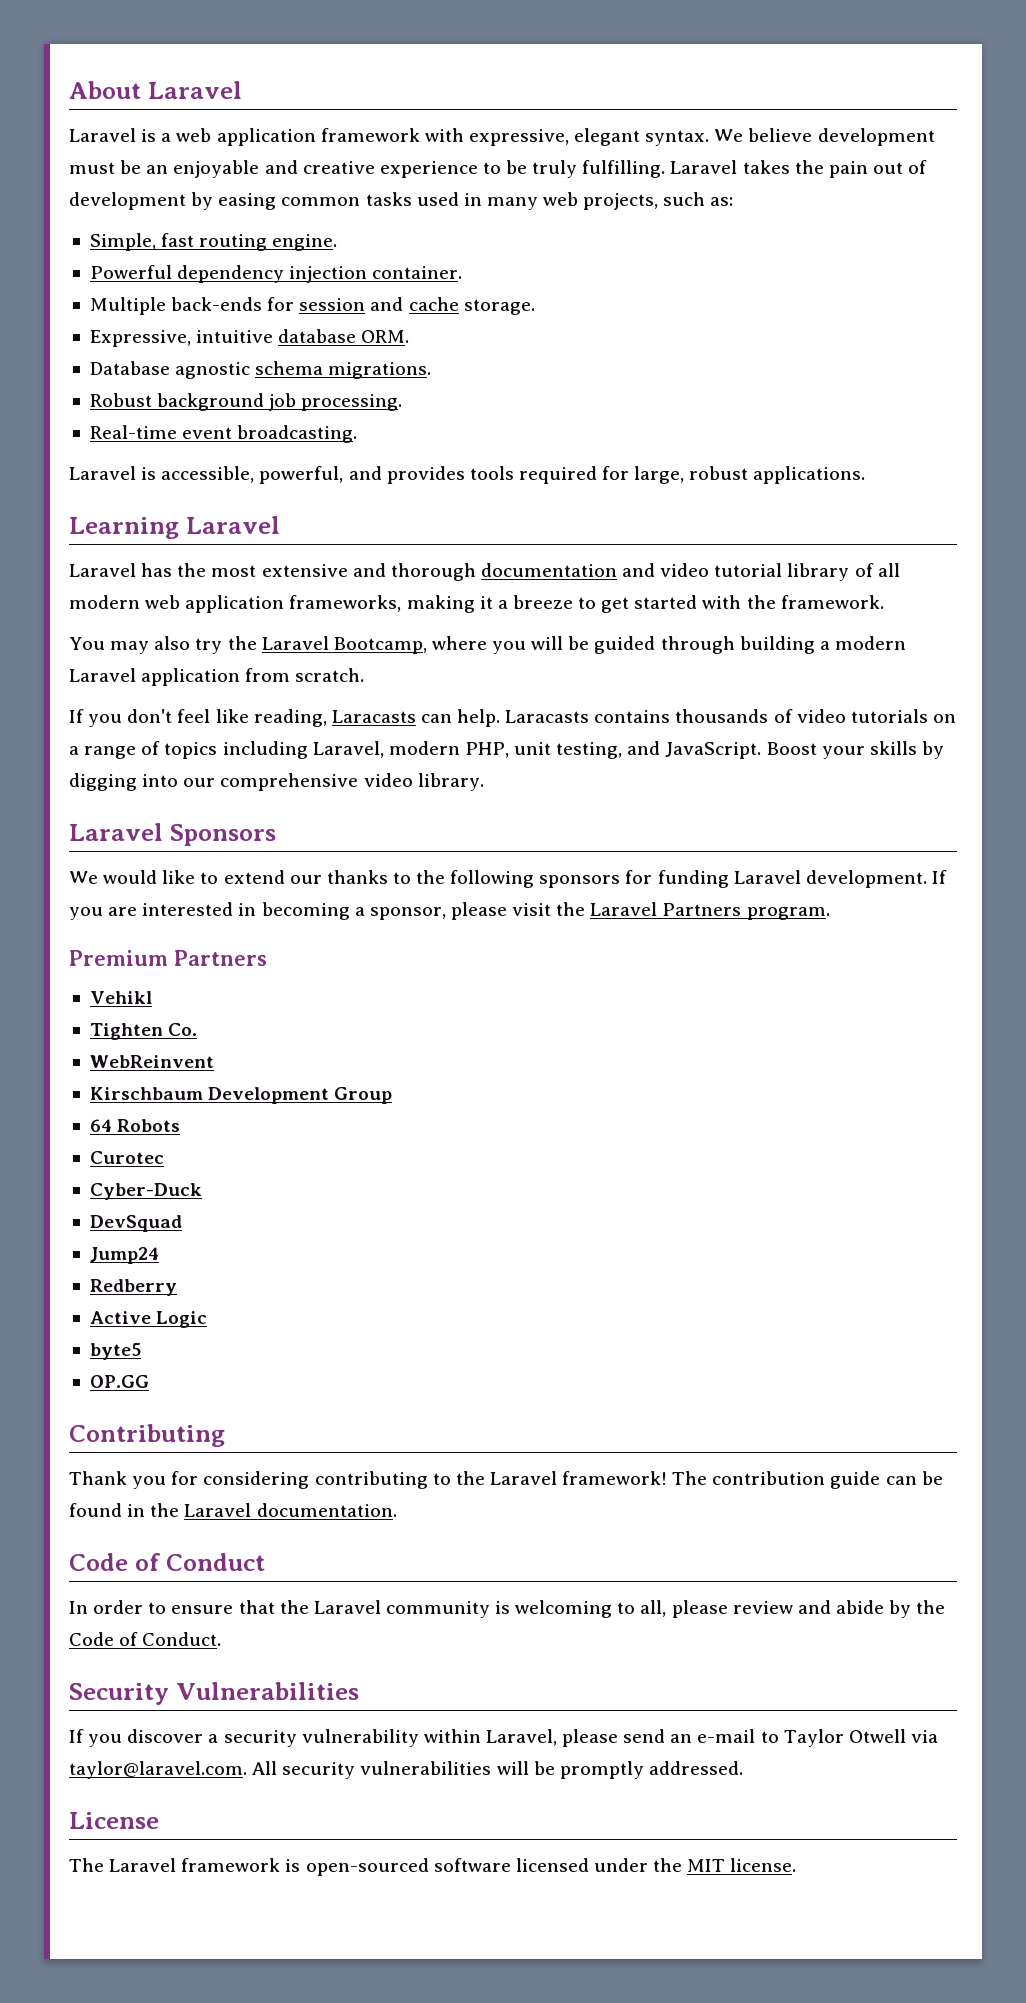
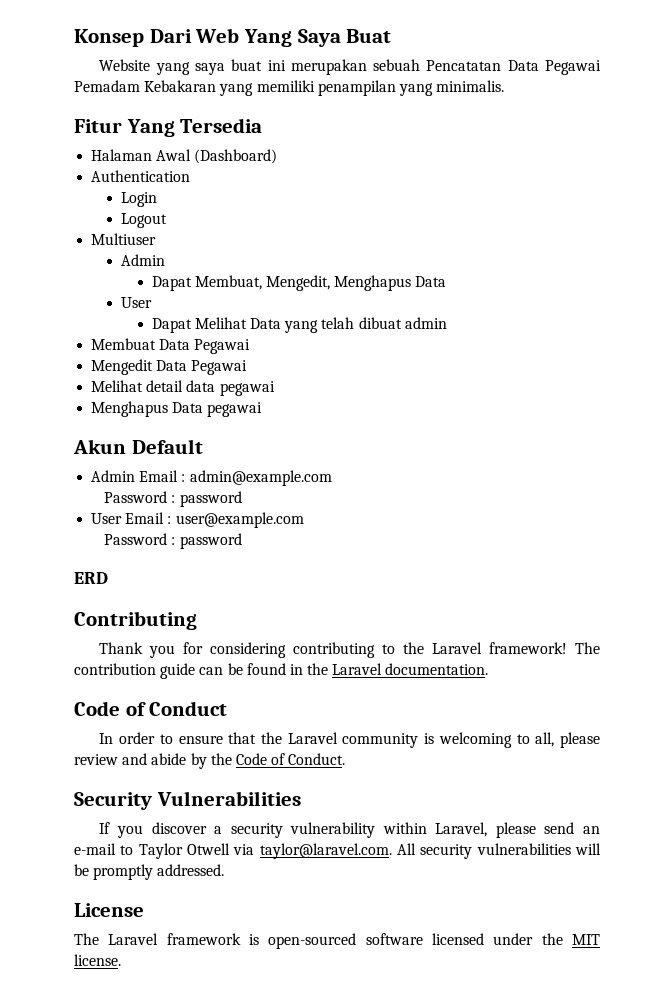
[69,81,242,99] [69,128,935,146] [69,160,928,178] [69,192,734,210] [89,233,338,251] [89,265,463,283] [89,297,535,315] [89,329,410,347] [89,361,432,379] [89,393,403,411] [89,425,358,443] [69,466,866,484] [69,516,280,539] [69,563,900,581] [69,595,884,613] [69,636,906,654] [69,668,365,686] [69,709,956,727] [69,741,944,759] [69,773,484,791] [69,823,276,846] [69,870,947,888] [69,902,830,920] [69,950,267,966] [89,991,152,1004] [89,1023,198,1040] [89,1055,214,1068] [89,1087,393,1104] [89,1119,181,1132] [89,1151,164,1164] [89,1183,202,1200] [89,1215,182,1232] [89,1247,159,1264] [89,1279,177,1296] [89,1311,208,1328] [89,1343,141,1360] [89,1375,149,1388] About Laravel // Laravel is a web application framework with expressive, elegant syntax. We believe development must be an enjoyable and creative experience to be truly fulfilling. Laravel takes the pain out of development by easing common tasks used in many web projects, such as: // Simple, fast routing engine. // Powerful dependency injection container. // Multiple back-ends for session and cache storage. // Expressive, intuitive database ORM. // Database agnostic schema migrations. // Robust background job processing. // Real-time event broadcasting. // Laravel is accessible, powerful, and provides tools required for large, robust applications. // Learning Laravel // Laravel has the most extensive and thorough documentation and video tutorial library of all modern web application frameworks, making it a breeze to get started with the framework. // You may also try the Laravel Bootcamp, where you will be guided through building a modern Laravel application from scratch. // If you don't feel like reading, Laracasts can help. Laracasts contains thousands of video tutorials on a range of topics including Laravel, modern PHP, unit testing, and JavaScript. Boost your skills by digging into our comprehensive video library. // Laravel Sponsors // We would like to extend our thanks to the following sponsors for funding Laravel development. If you are interested in becoming a sponsor, please visit the Laravel Partners program. // Premium Partners // Vehikl // Tighten Co. // WebReinvent // Kirschbaum Development Group // 64 Robots // Curotec // Cyber-Duck // DevSquad // Jump24 // Redberry // Active Logic // byte5 // OP.GG -> [74,28,392,47] [99,59,601,75] [74,80,505,96] [74,118,263,137] [91,149,278,164] [91,170,191,182] [121,192,158,207] [121,213,168,228] [91,233,157,245] [121,254,166,266] [151,275,447,291] [121,297,153,308] [151,317,447,333] [91,338,251,354] [91,359,248,375] [91,380,275,396] [91,401,263,417] [73,439,203,454] [91,470,332,486] [104,491,242,507] [91,512,304,528] [104,533,242,549] [74,572,108,584] Konsep Dari Web Yang Saya Buat // Website yang saya buat ini merupakan sebuah Pencatatan Data Pegawai Pemadam Kebakaran yang memiliki penampilan yang minimalis. // Fitur Yang Tersedia // Halaman Awal (Dashboard) // Authentication // Login // Logout // Multiuser // Admin // Dapat Membuat, Mengedit, Menghapus Data // User // Dapat Melihat Data yang telah dibuat admin // Membuat Data Pegawai // Mengedit Data Pegawai // Melihat detail data pegawai // Menghapus Data pegawai // Akun Default // Admin Email : admin@example.com // Password : password // User Email : user@example.com // Password : password // ERD

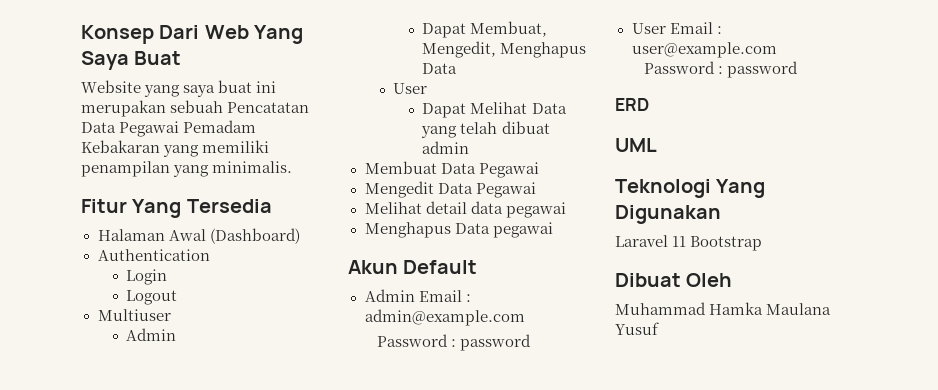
[74,611,197,630] [99,642,600,658] [74,663,489,679] [74,701,228,716] [99,732,601,748] [74,753,346,769] [74,791,301,810] [99,822,600,838] [74,843,601,859] [74,864,225,880] [74,903,144,917] [74,933,600,949] [74,954,121,966] Contributing // Thank you for considering contributing to the Laravel framework! The contribution guide can be found in the Laravel documentation. // Code of Conduct // In order to ensure that the Laravel community is welcoming to all, please review and abide by the Code of Conduct. // Security Vulnerabilities // If you discover a security vulnerability within Laravel, please send an e-mail to Taylor Otwell via taylor@laravel.com. All security vulnerabilities will be promptly addressed. // License // The Laravel framework is open-sourced software licensed under the MIT license. -> [615,138,657,152] [615,179,766,198] [615,205,721,224] [615,235,763,251] [615,273,733,287] [615,302,832,315] [615,322,659,335] UML // Teknologi Yang Digunakan // Laravel 11 Bootstrap // Dibuat Oleh // Muhammad Hamka Maulana Yusuf

